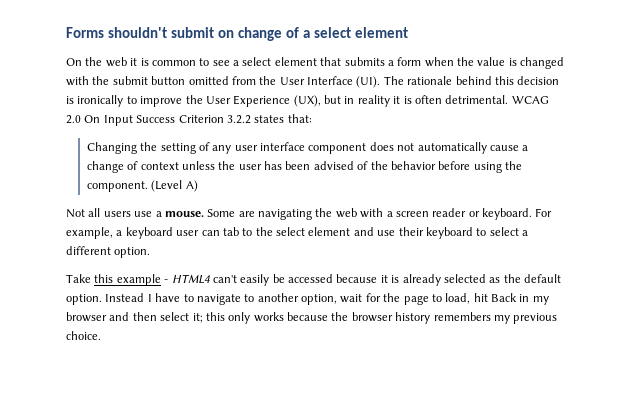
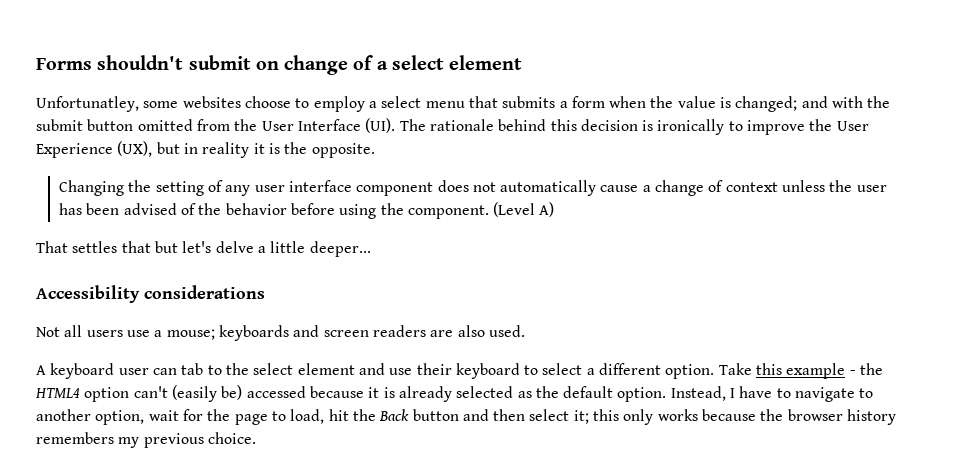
[66,57,317,67] On the web it is common to see a select element -> [36,96,465,112] Unfortunatley, some websites choose to employ a select menu
[520,57,565,69] changed -> [735,96,828,112] changed; and
[414,95,549,104] [66,114,312,126] often detrimental. WCAG 2.0 On Input Success Criterion 3.2.2 states that: -> [284,142,375,158] the opposite.
(198, 186) none -> [36,241,371,257] [36,285,265,303] // That settles that but let's delve a little deeper... // Accessibility considerations
[164,208,553,220] [66,227,123,239] mouse. Some are navigating the web with a screen reader or keyboard. For example, a -> [166,325,525,341] [36,365,46,375] mouse; keyboards and screen readers are also used. // A
(151, 252) // -> (715, 371) none
[171,274,285,286] HTML4 can't easily be -> [860,363,884,375] [35,385,243,402] the HTML4 option can't (easily be)
[105,293,145,302] Instead -> [670,386,726,401] Instead,
[491,293,549,305] [66,312,107,322] Back in my browser -> [352,409,459,421] the Back button

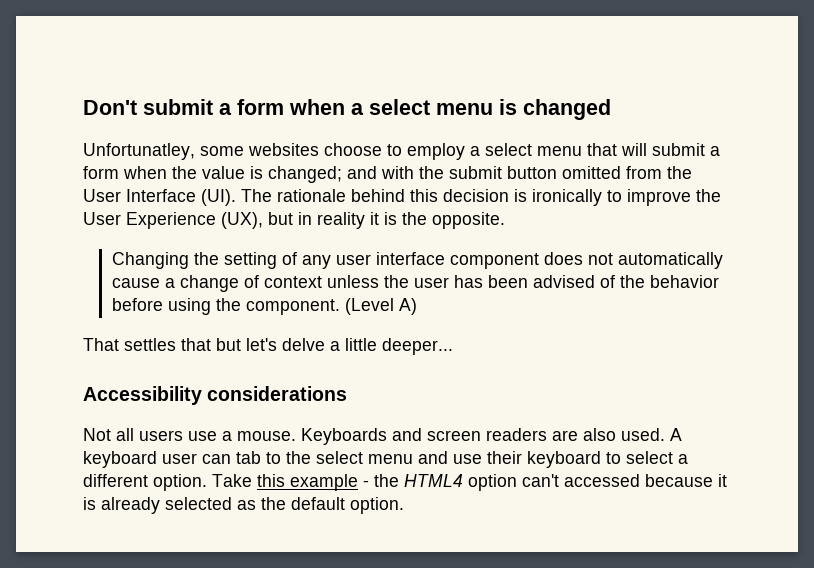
[36,55,523,75] Forms shouldn't submit on change of a select element -> [83,99,611,120] Don't submit a form when a select menu is changed
[502,96,556,108] submits -> [621,143,705,156] will submit
[166,325,289,341] mouse; keyboards -> [237,428,387,445] mouse. Keyboards
(525, 331) // -> (665, 434) none
[297,363,355,375] element -> [368,454,413,464] menu
[171,385,243,402] (easily be) -> (559, 480) none
[670,386,874,402] [36,409,897,425] [36,432,256,448] Instead, I have to navigate to another option, wait for the page to load, hit the Back button and then select it; this only works because the browser history remembers my previous choice. -> (404, 505) none

